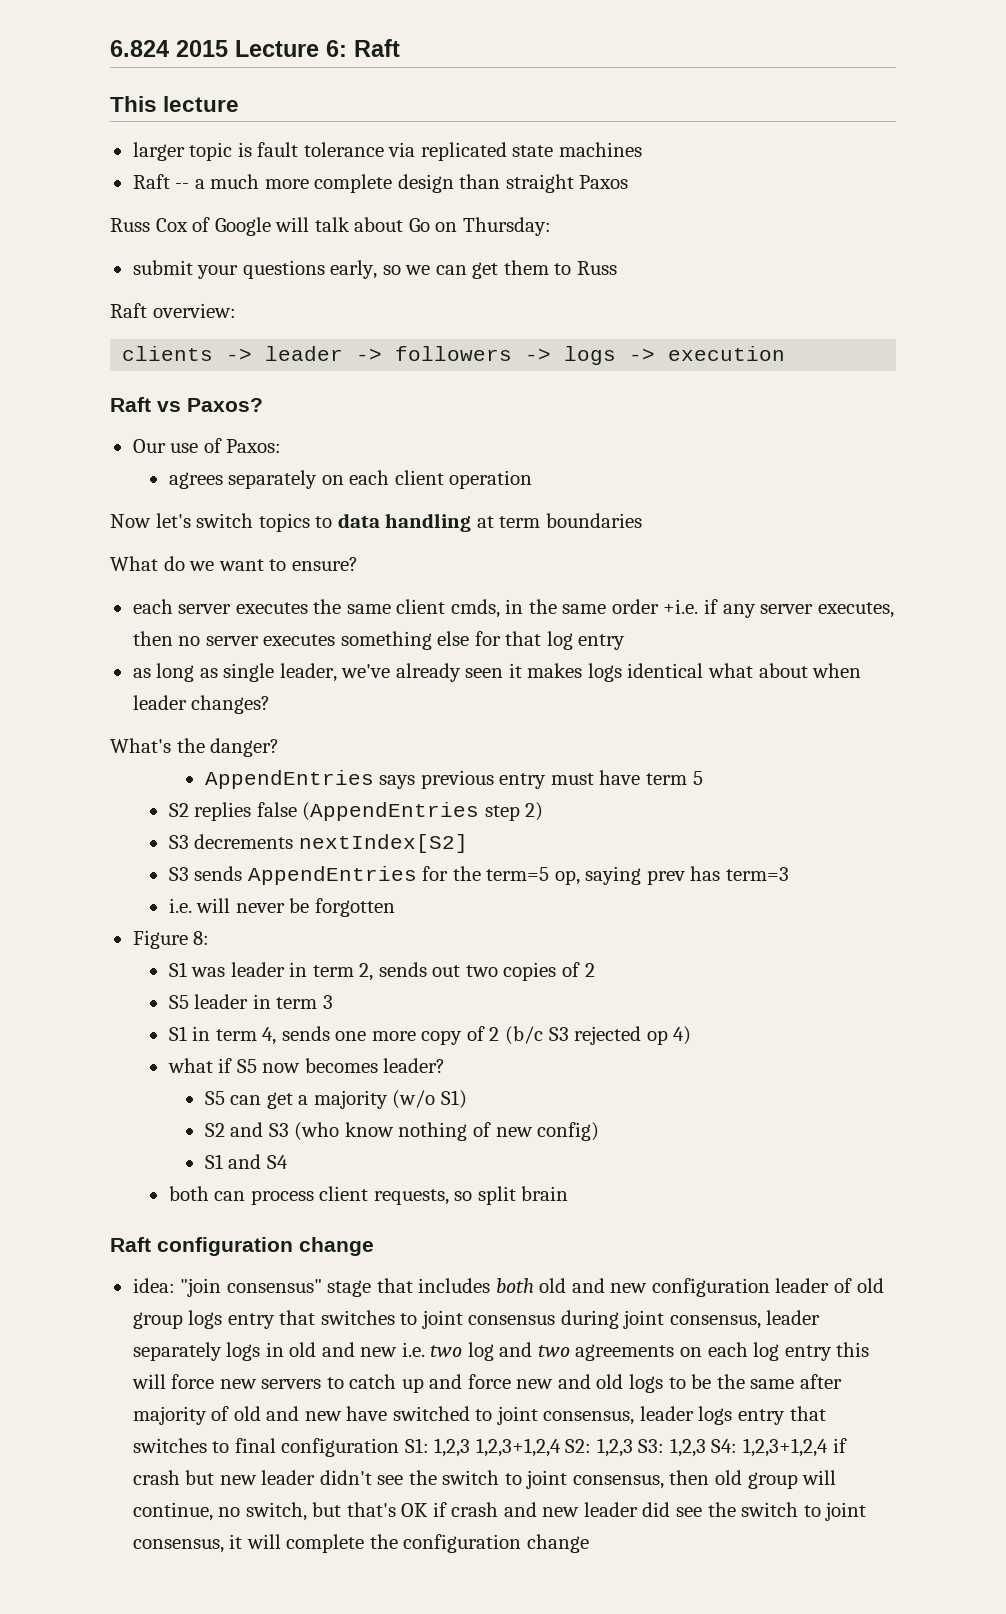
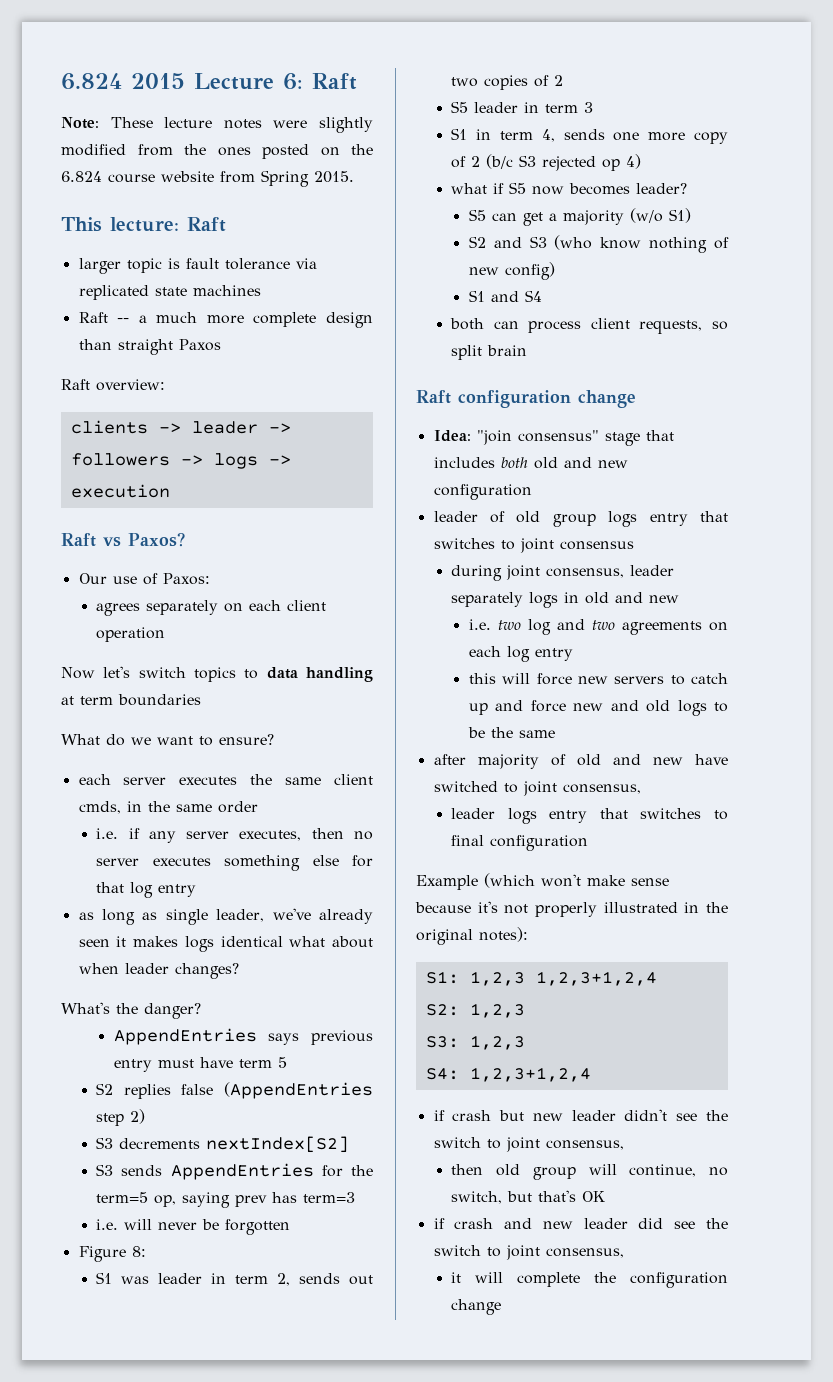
(400, 48) none -> [61,117,373,133] [61,144,373,159] [61,170,354,187] // Note: These lecture notes were slightly modified from the ones posted on the 6.824 course website from Spring 2015.
[163,96,240,112] lecture -> [110,217,226,232] lecture: Raft
[110,217,551,236] [132,260,617,279] // Russ Cox of Google will talk about Go on Thursday: // submit your questions early, so we can get them to Russ -> (221, 345) none
[663,599,699,614] +i.e. -> [96,828,119,839] // i.e.
[132,1278,175,1293] idea: -> [433,430,471,442] Idea:
(770, 1287) none -> (532, 492) //
(556, 1320) none -> (634, 545) //
(398, 1352) none -> (680, 599) //
(832, 1353) none -> (573, 654) //
(795, 1384) none -> (555, 734) //
(635, 1418) none -> (641, 789) //
(400, 1447) none -> [416,873,669,890] [415,901,728,917] [416,927,528,945] // Example (which won't make sense because it's not properly illustrated in the original notes): //
(561, 1447) none -> (657, 978) //
(633, 1447) none -> (525, 1010) //
(706, 1447) none -> (525, 1042) //
(828, 1447) none -> (591, 1074) //
(664, 1482) none -> (624, 1145) //
(429, 1510) none -> (606, 1196) //
(224, 1546) none -> (624, 1253) //

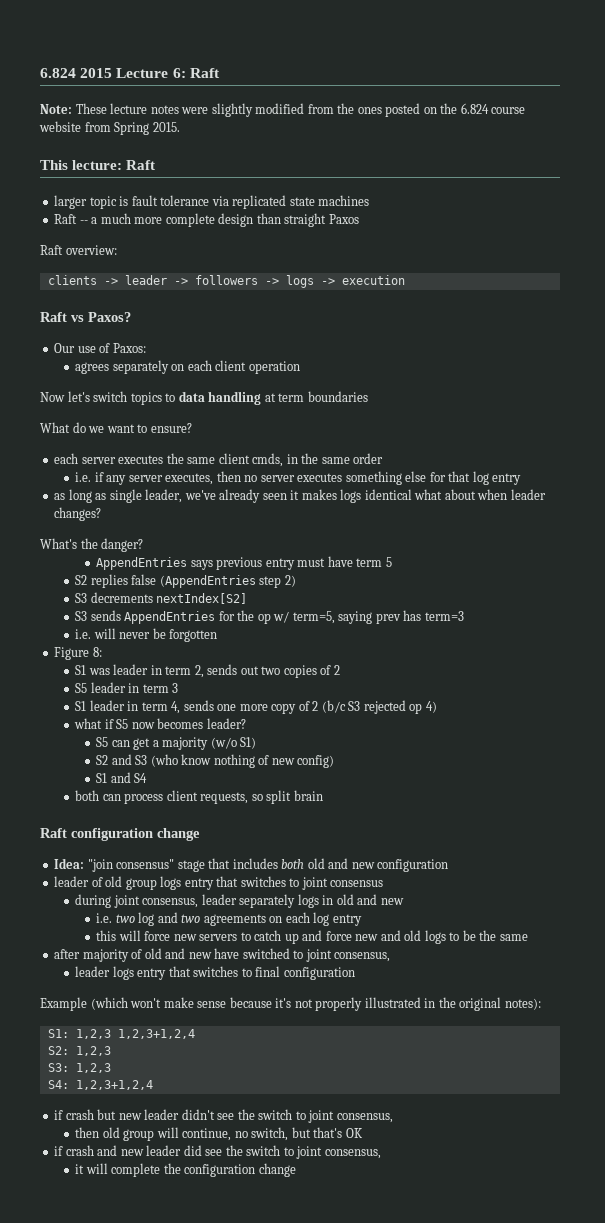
[96,1192,177,1207] term=5 op, -> [257,611,335,624] op w/ term=5,
(468, 134) none -> [89,700,125,711] leader

